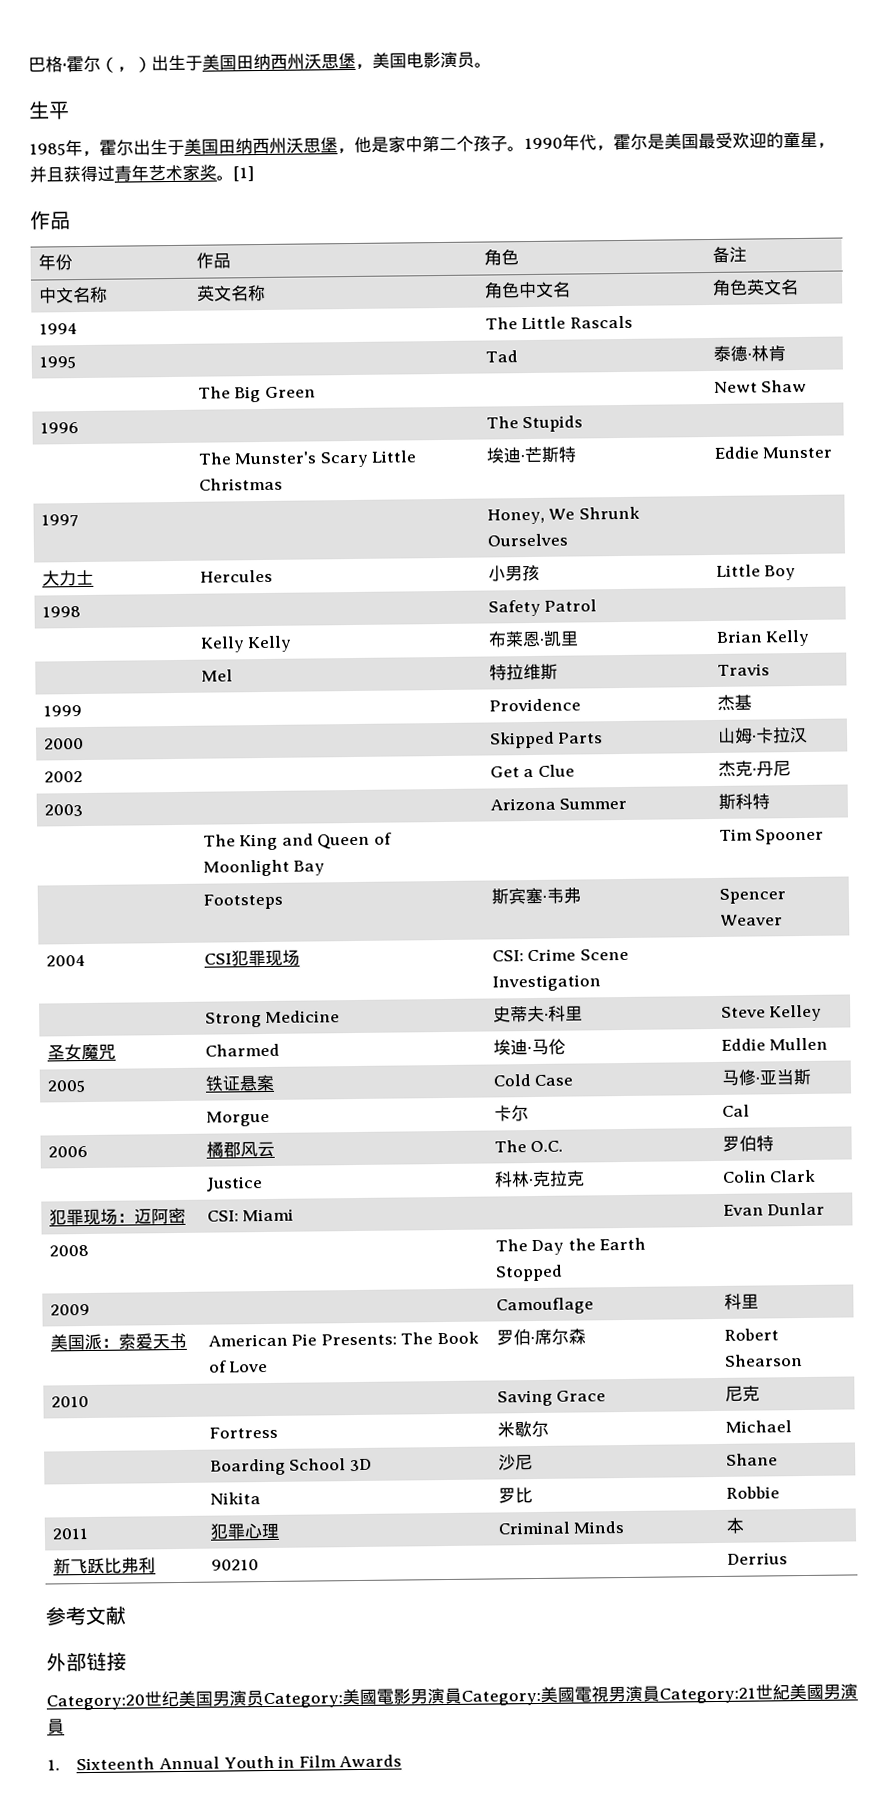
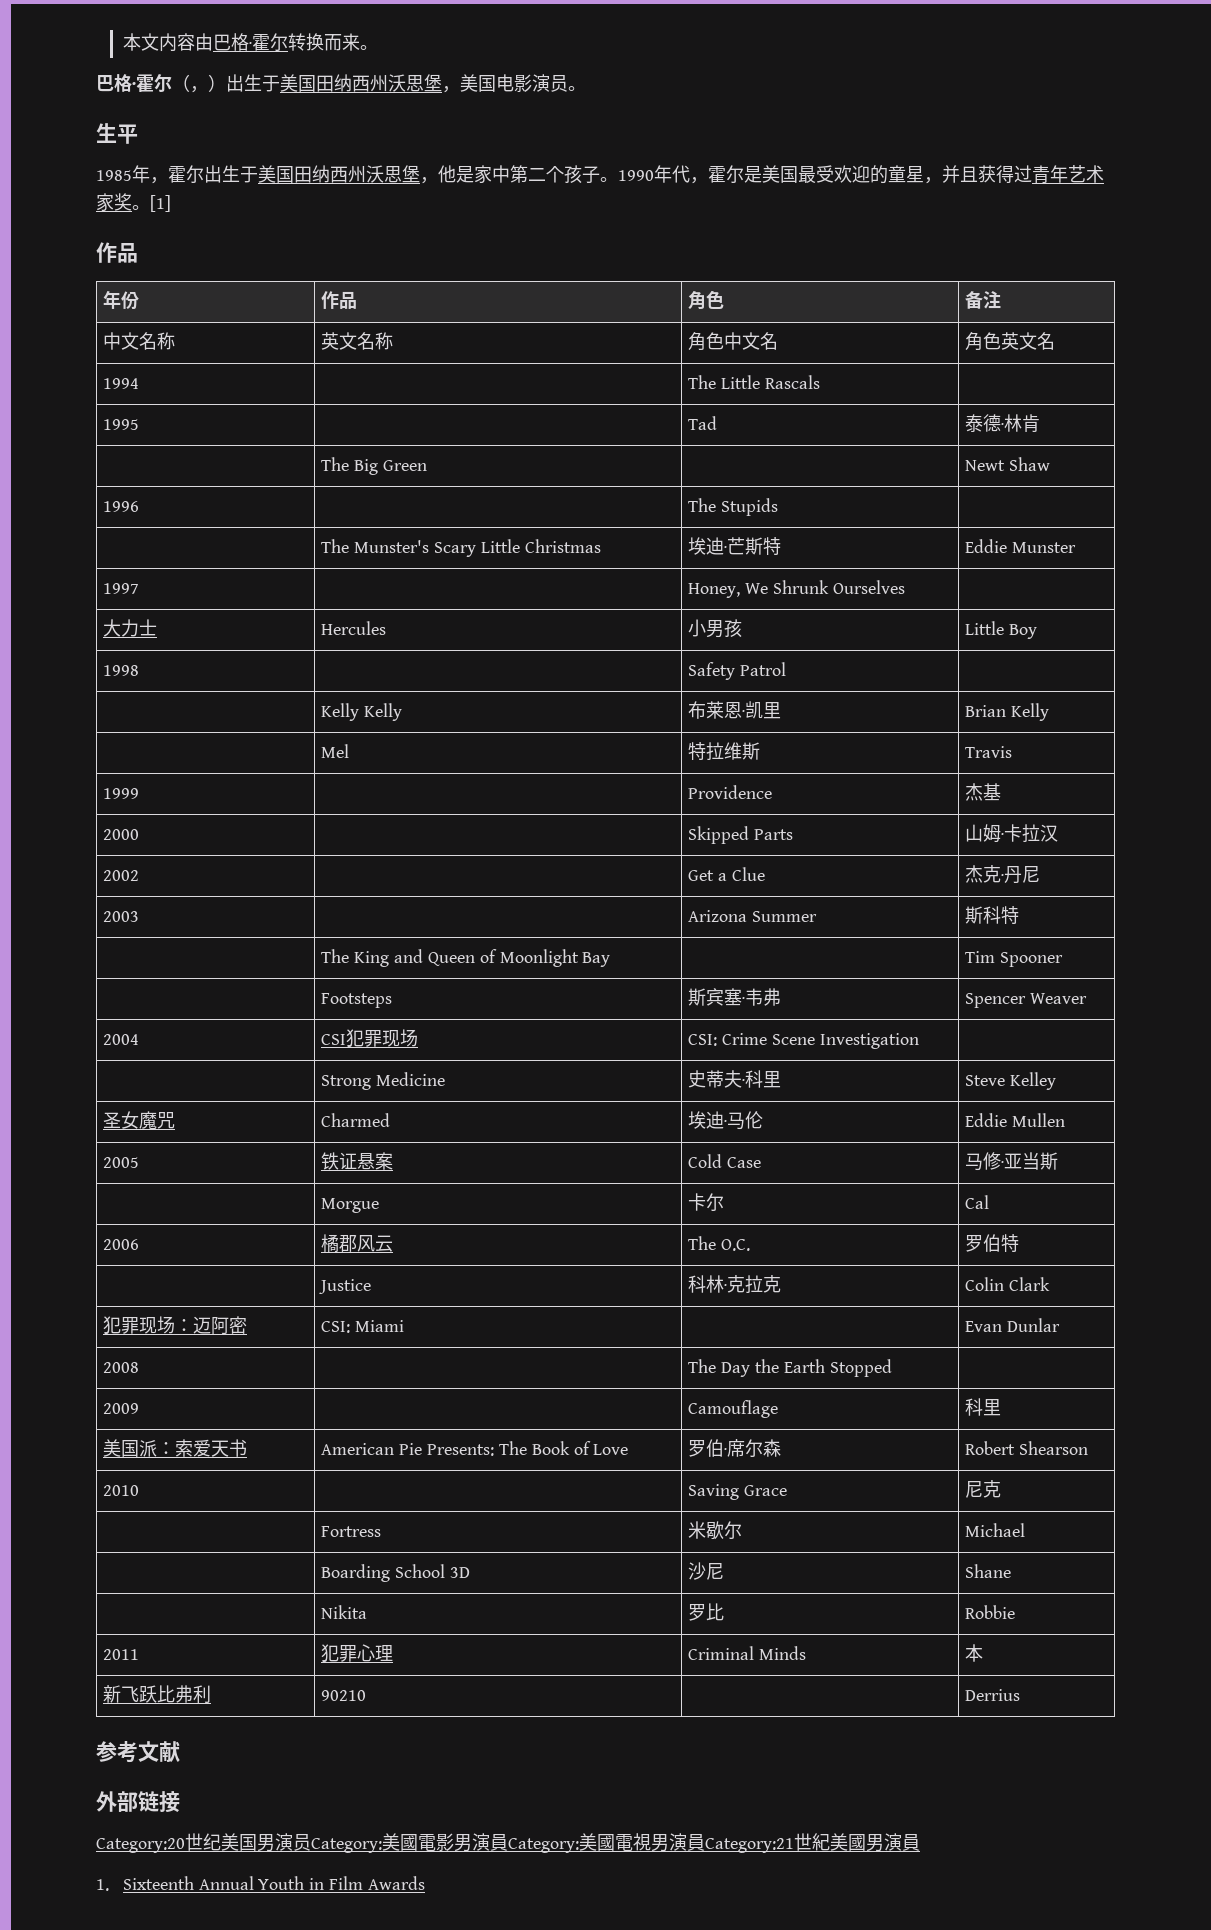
(28, 65) none -> [122,33,378,52] 本文内容由巴格·霍尔转换而来。 //

